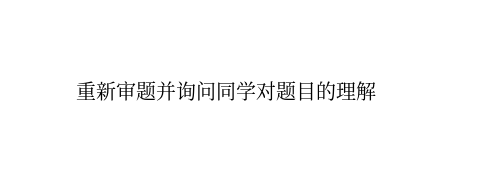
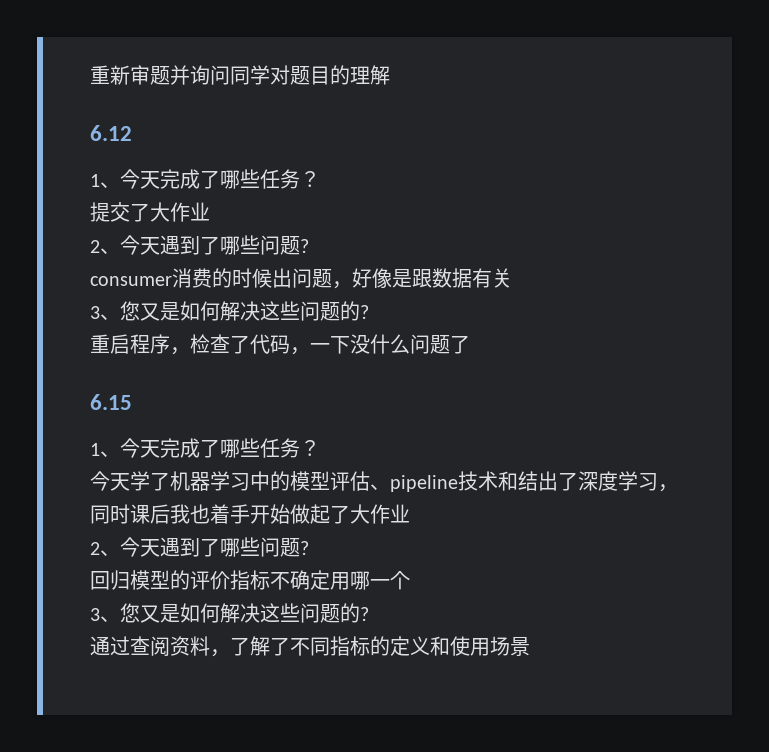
(376, 91) none -> [90,125,132,141] [90,169,320,189] [90,202,210,222] [90,235,309,255] [90,268,512,289] [90,301,369,321] [90,334,470,355] [90,394,132,410] [90,438,320,458] [90,471,678,492] [90,504,410,524] [90,537,309,557] [90,570,410,590] [90,603,369,623] [90,636,530,657] // 6.12 // 1、今天完成了哪些任务？ // 提交了大作业 // 2、今天遇到了哪些问题? // consumer消费的时候出问题，好像是跟数据有关 // 3、您又是如何解决这些问题的? // 重启程序，检查了代码，一下没什么问题了 // 6.15 // 1、今天完成了哪些任务？ // 今天学了机器学习中的模型评估、pipeline技术和结出了深度学习，同时课后我也着手开始做起了大作业 // 2、今天遇到了哪些问题? // 回归模型的评价指标不确定用哪一个 // 3、您又是如何解决这些问题的? // 通过查阅资料，了解了不同指标的定义和使用场景

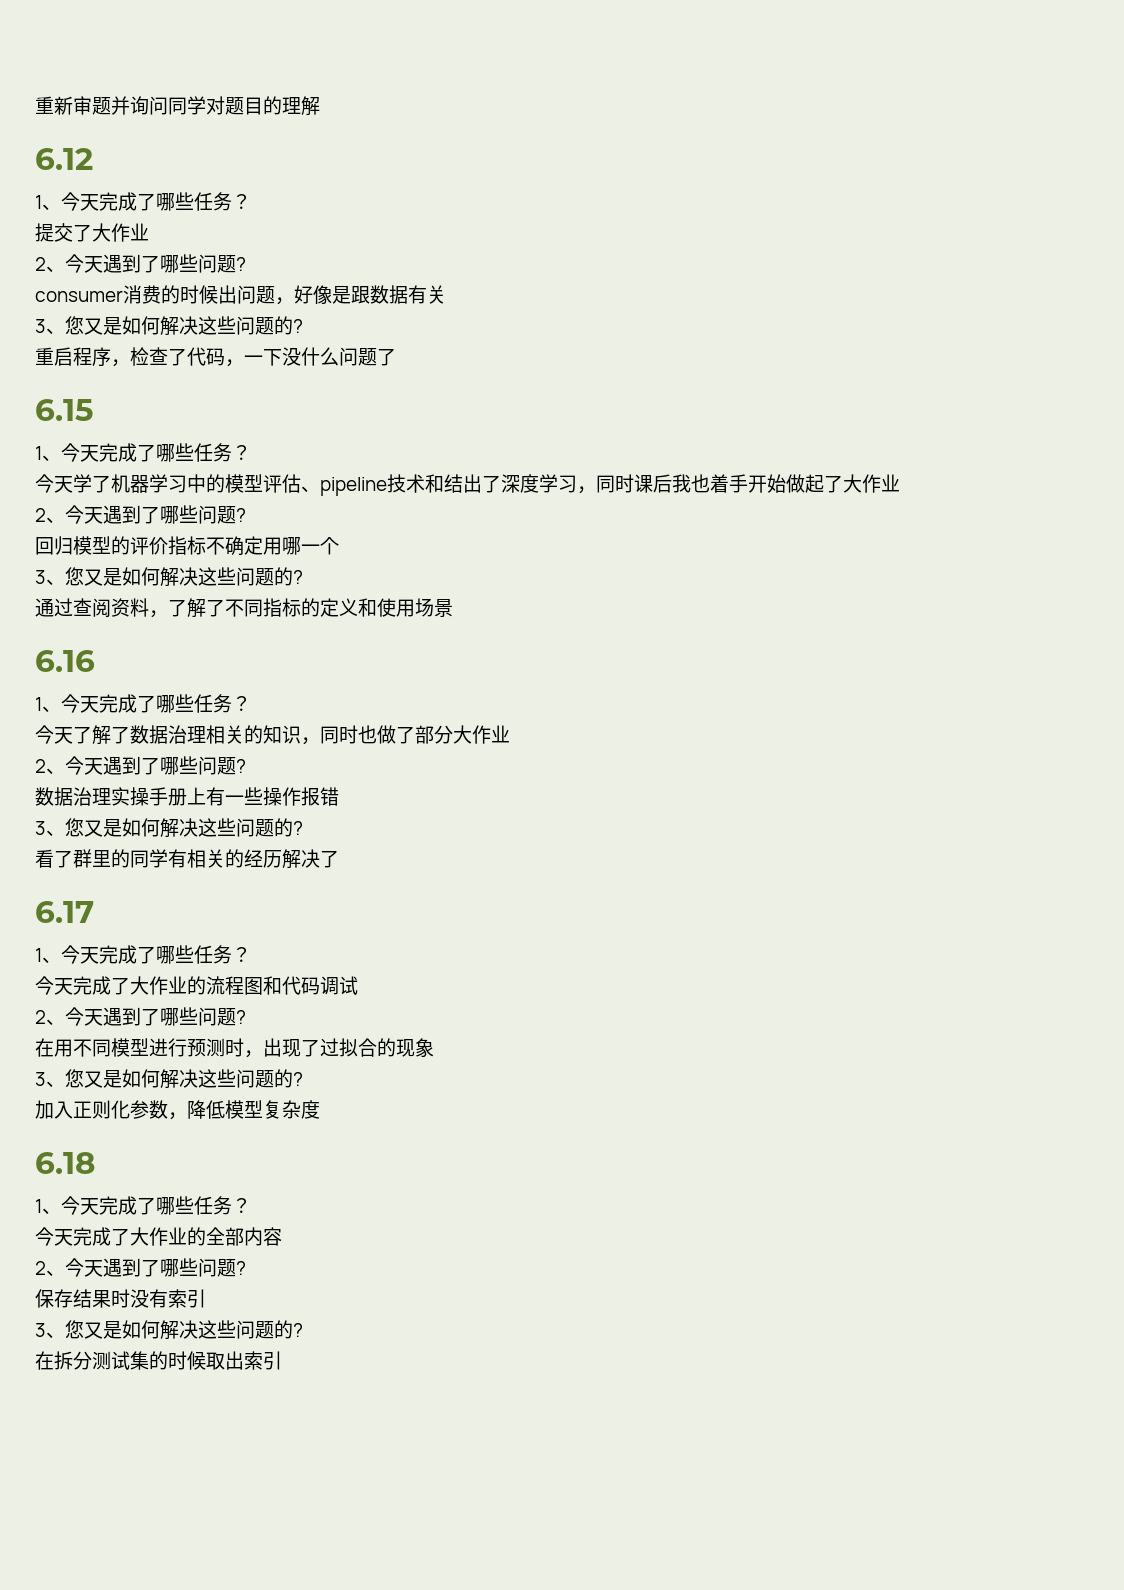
(530, 646) none -> [35,650,95,672] [35,694,251,713] [35,725,510,745] [35,756,246,775] [35,787,339,806] [35,818,303,838] [35,849,339,869] [35,901,94,923] [35,945,251,964] [35,976,358,995] [35,1007,246,1026] [35,1038,434,1058] [35,1069,303,1089] [35,1100,320,1120] [35,1152,95,1174] [35,1196,251,1215] [35,1227,282,1246] [35,1258,246,1277] [35,1289,206,1308] [35,1320,303,1340] [35,1351,282,1370] // 6.16 // 1、今天完成了哪些任务？ // 今天了解了数据治理相关的知识，同时也做了部分大作业 // 2、今天遇到了哪些问题? // 数据治理实操手册上有一些操作报错 // 3、您又是如何解决这些问题的? // 看了群里的同学有相关的经历解决了 // 6.17 // 1、今天完成了哪些任务？ // 今天完成了大作业的流程图和代码调试 // 2、今天遇到了哪些问题? // 在用不同模型进行预测时，出现了过拟合的现象 // 3、您又是如何解决这些问题的? // 加入正则化参数，降低模型复杂度 // 6.18 // 1、今天完成了哪些任务？ // 今天完成了大作业的全部内容 // 2、今天遇到了哪些问题? // 保存结果时没有索引 // 3、您又是如何解决这些问题的? // 在拆分测试集的时候取出索引

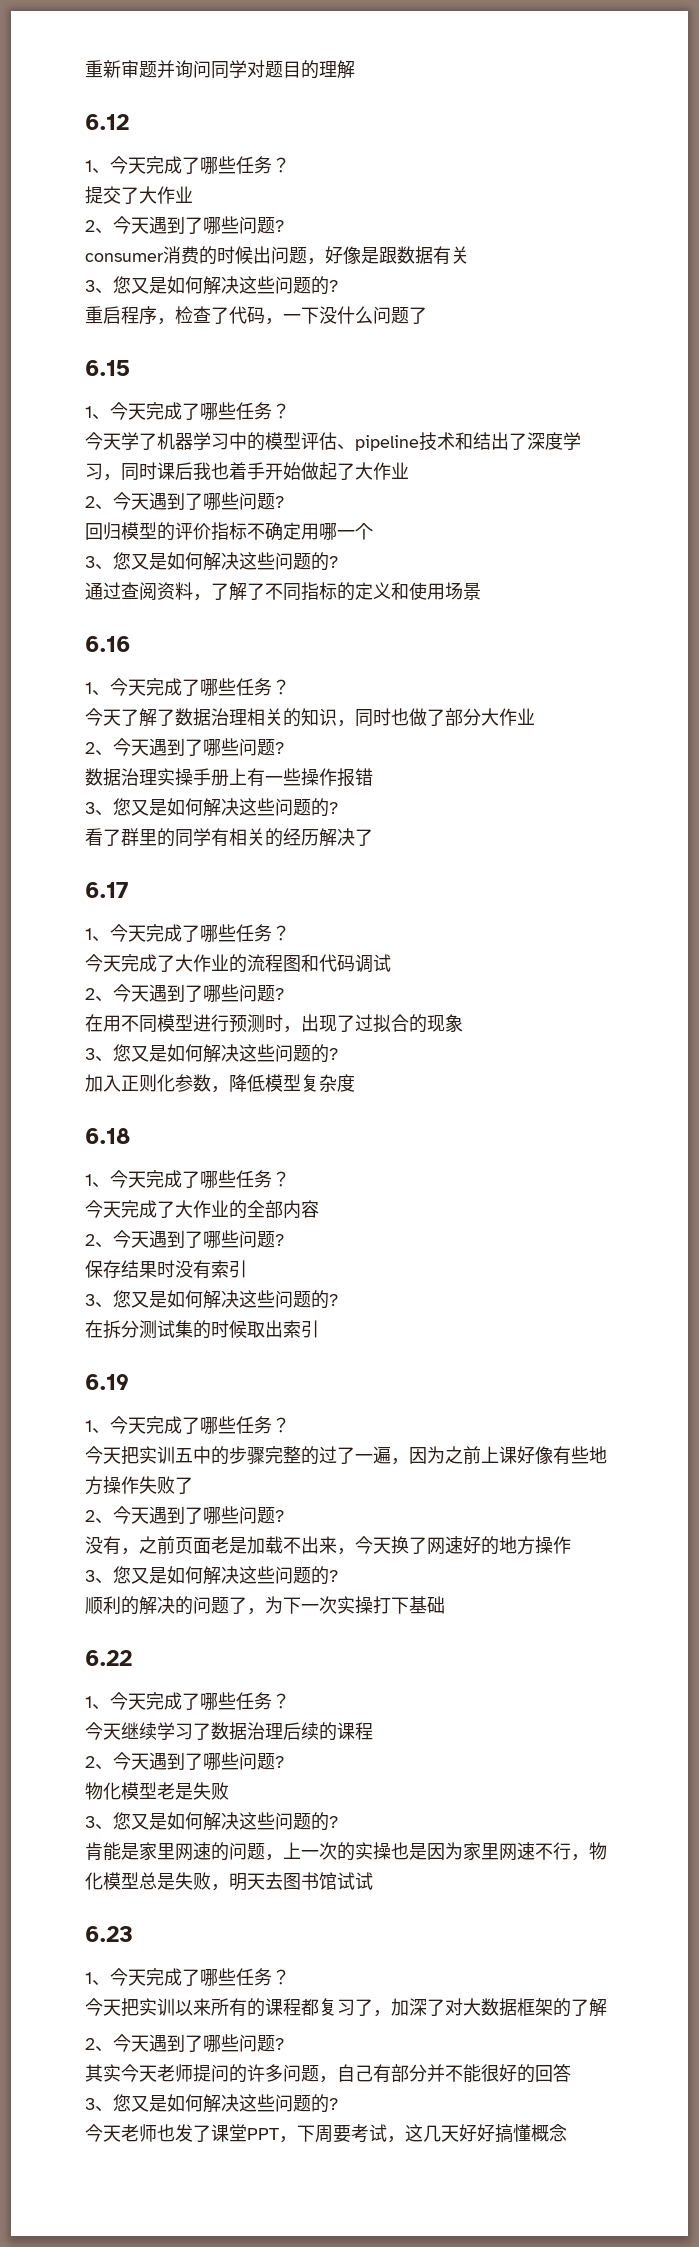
(282, 1360) none -> [85,1374,129,1390] [85,1416,290,1435] [85,1446,607,1465] [85,1476,193,1495] [85,1506,284,1525] [85,1536,571,1555] [85,1566,338,1585] [85,1596,445,1615] [85,1650,132,1666] [85,1692,290,1711] [85,1722,373,1741] [85,1752,284,1771] [85,1782,229,1800] [85,1812,338,1831] [85,1842,607,1861] [85,1872,373,1891] [85,1926,133,1942] [85,1968,290,1987] [85,1998,607,2017] [85,2034,284,2053] [85,2064,571,2083] [85,2094,338,2113] [85,2124,567,2143] // 6.19 // 1、今天完成了哪些任务？ // 今天把实训五中的步骤完整的过了一遍，因为之前上课好像有些地方操作失败了 // 2、今天遇到了哪些问题? // 没有，之前页面老是加载不出来，今天换了网速好的地方操作 // 3、您又是如何解决这些问题的? // 顺利的解决的问题了，为下一次实操打下基础 // 6.22 // 1、今天完成了哪些任务？ // 今天继续学习了数据治理后续的课程 // 2、今天遇到了哪些问题? // 物化模型老是失败 // 3、您又是如何解决这些问题的? // 肯能是家里网速的问题，上一次的实操也是因为家里网速不行，物化模型总是失败，明天去图书馆试试 // 6.23 // 1、今天完成了哪些任务？ // 今天把实训以来所有的课程都复习了，加深了对大数据框架的了解 // 2、今天遇到了哪些问题? // 其实今天老师提问的许多问题，自己有部分并不能很好的回答 // 3、您又是如何解决这些问题的? // 今天老师也发了课堂PPT，下周要考试，这几天好好搞懂概念

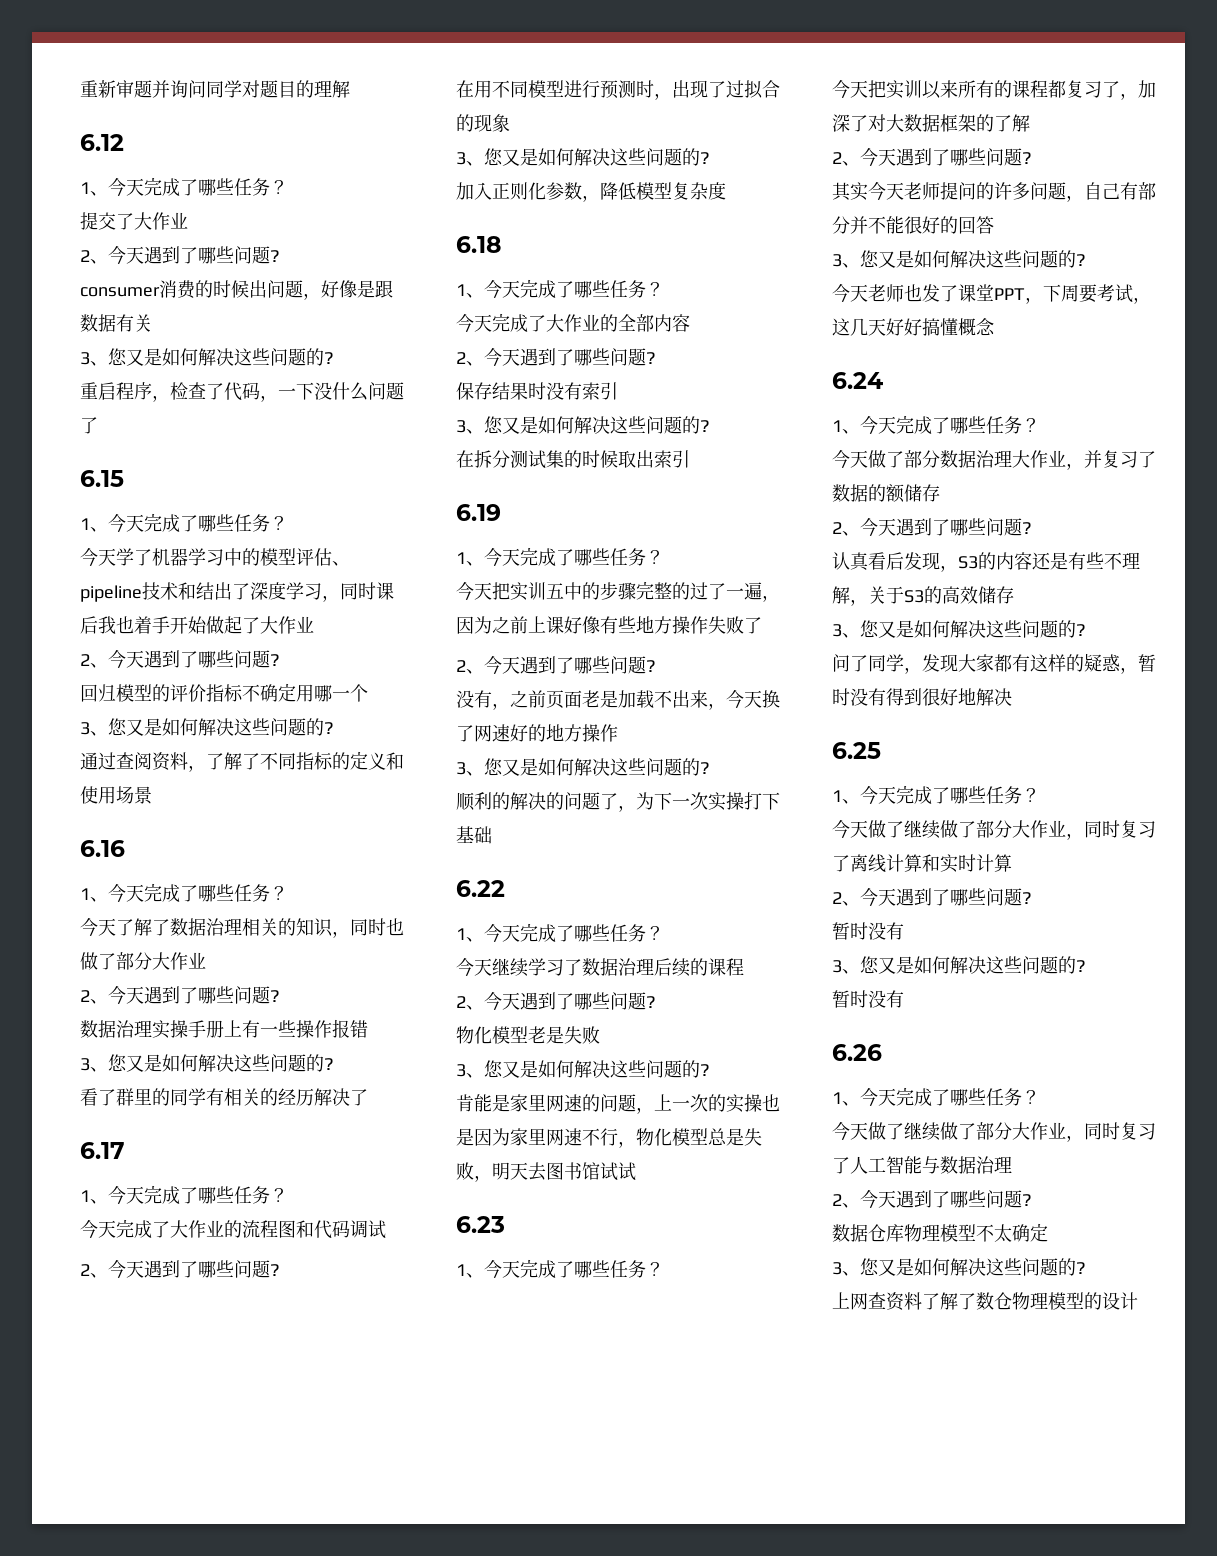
(567, 2133) none -> [832,372,883,389] [832,415,1040,435] [832,450,1156,470] [832,484,940,503] [832,518,1032,537] [832,552,1140,572] [832,586,1014,606] [832,620,1086,638] [832,653,1156,674] [832,688,1012,706] [832,742,881,759] [832,785,1040,805] [832,820,1156,840] [832,854,1012,873] [832,888,1032,907] [832,922,904,940] [832,956,1086,974] [832,990,904,1008] [832,1044,882,1061] [832,1087,1040,1107] [832,1122,1156,1142] [832,1156,1012,1174] [832,1190,1032,1209] [832,1223,1048,1242] [832,1258,1086,1276] [832,1292,1138,1311] // 6.24 // 1、今天完成了哪些任务？ // 今天做了部分数据治理大作业，并复习了数据的额储存 // 2、今天遇到了哪些问题? // 认真看后发现，S3的内容还是有些不理解，关于S3的高效储存 // 3、您又是如何解决这些问题的? // 问了同学，发现大家都有这样的疑惑，暂时没有得到很好地解决 // 6.25 // 1、今天完成了哪些任务？ // 今天做了继续做了部分大作业，同时复习了离线计算和实时计算 // 2、今天遇到了哪些问题? // 暂时没有 // 3、您又是如何解决这些问题的? // 暂时没有 // 6.26 // 1、今天完成了哪些任务？ // 今天做了继续做了部分大作业，同时复习了人工智能与数据治理 // 2、今天遇到了哪些问题? // 数据仓库物理模型不太确定 // 3、您又是如何解决这些问题的? // 上网查资料了解了数仓物理模型的设计

